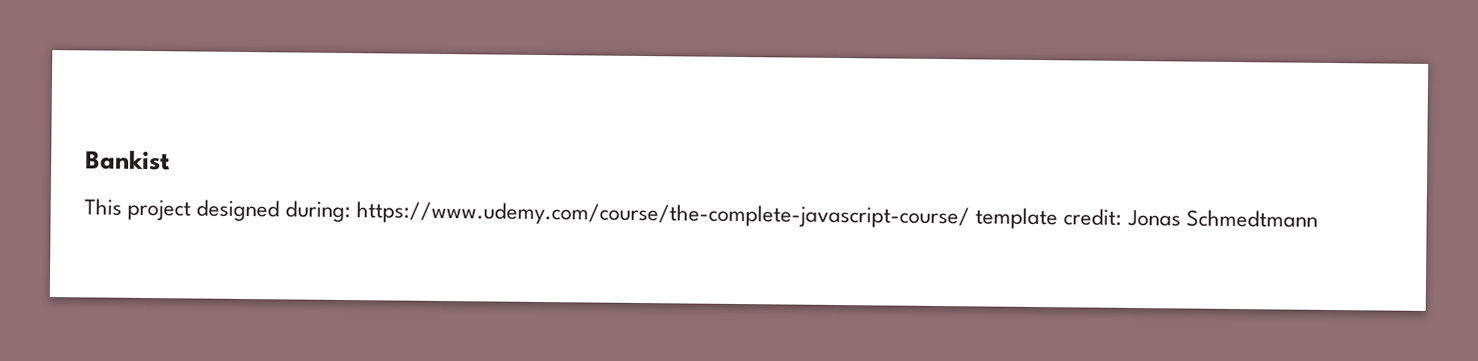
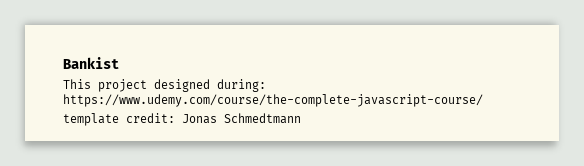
(971, 215) none -> (483, 100) //

